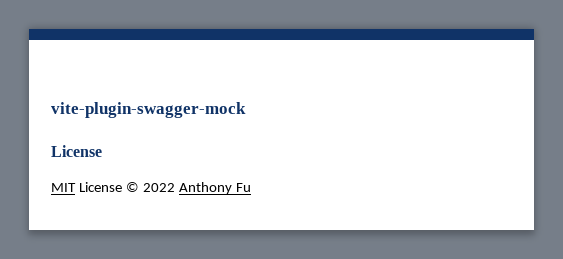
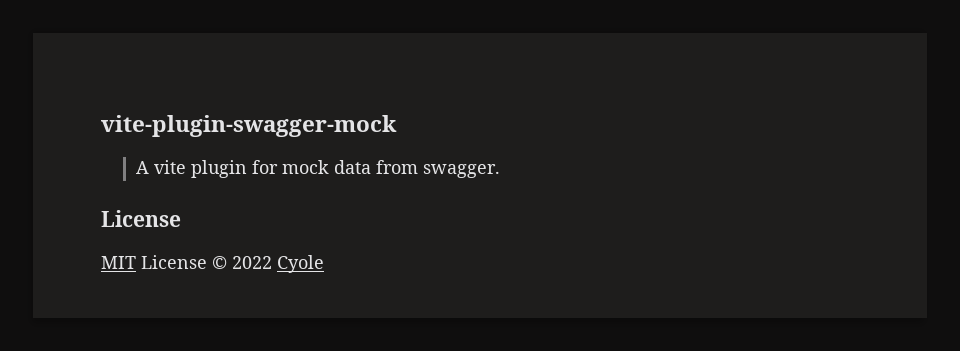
(246, 110) none -> [135,160,500,178] // A vite plugin for mock data from swagger.
[178,182,251,194] Anthony Fu -> [277,255,324,273] Cyole

